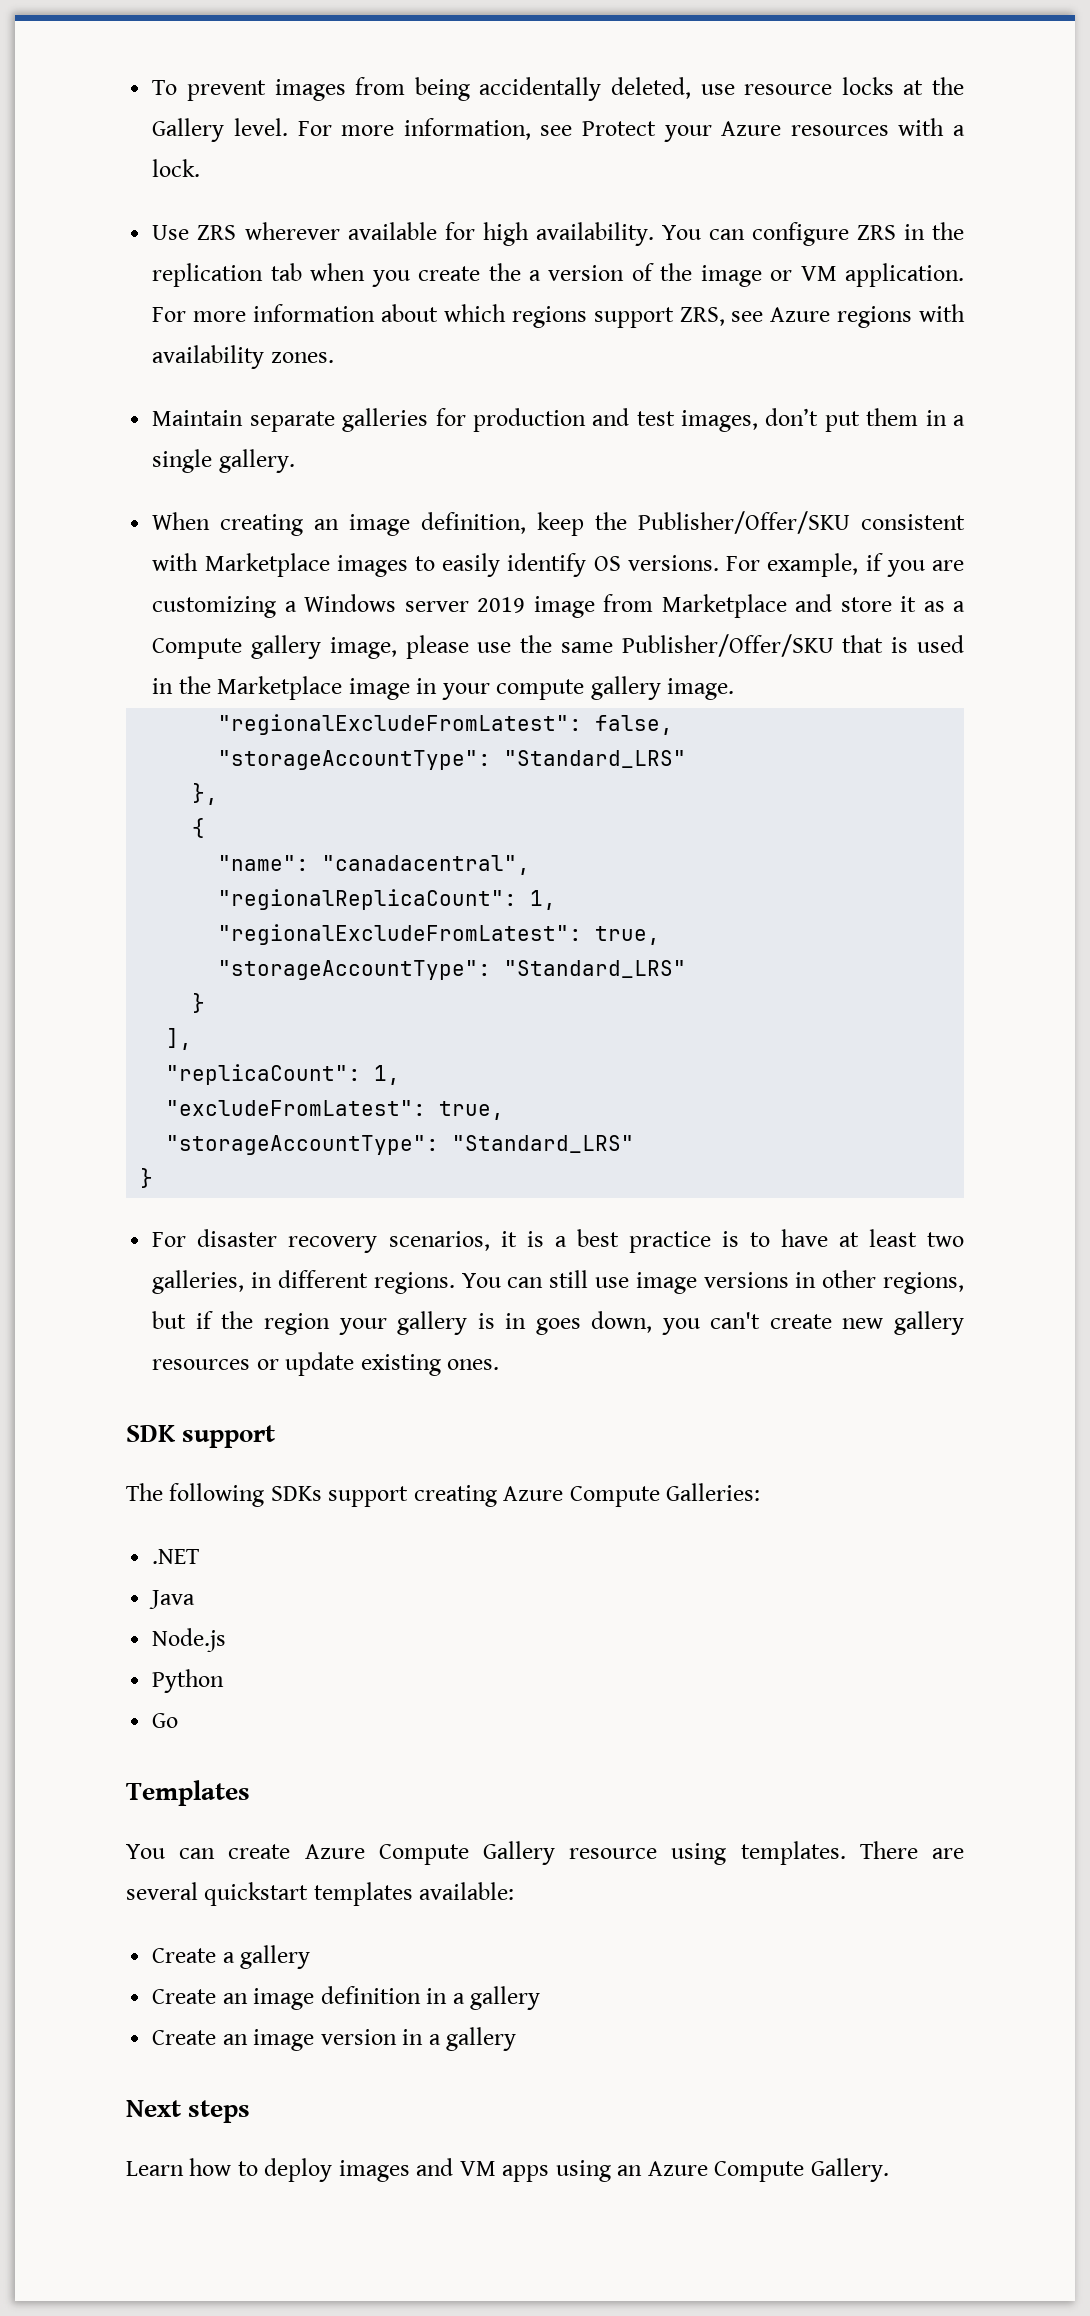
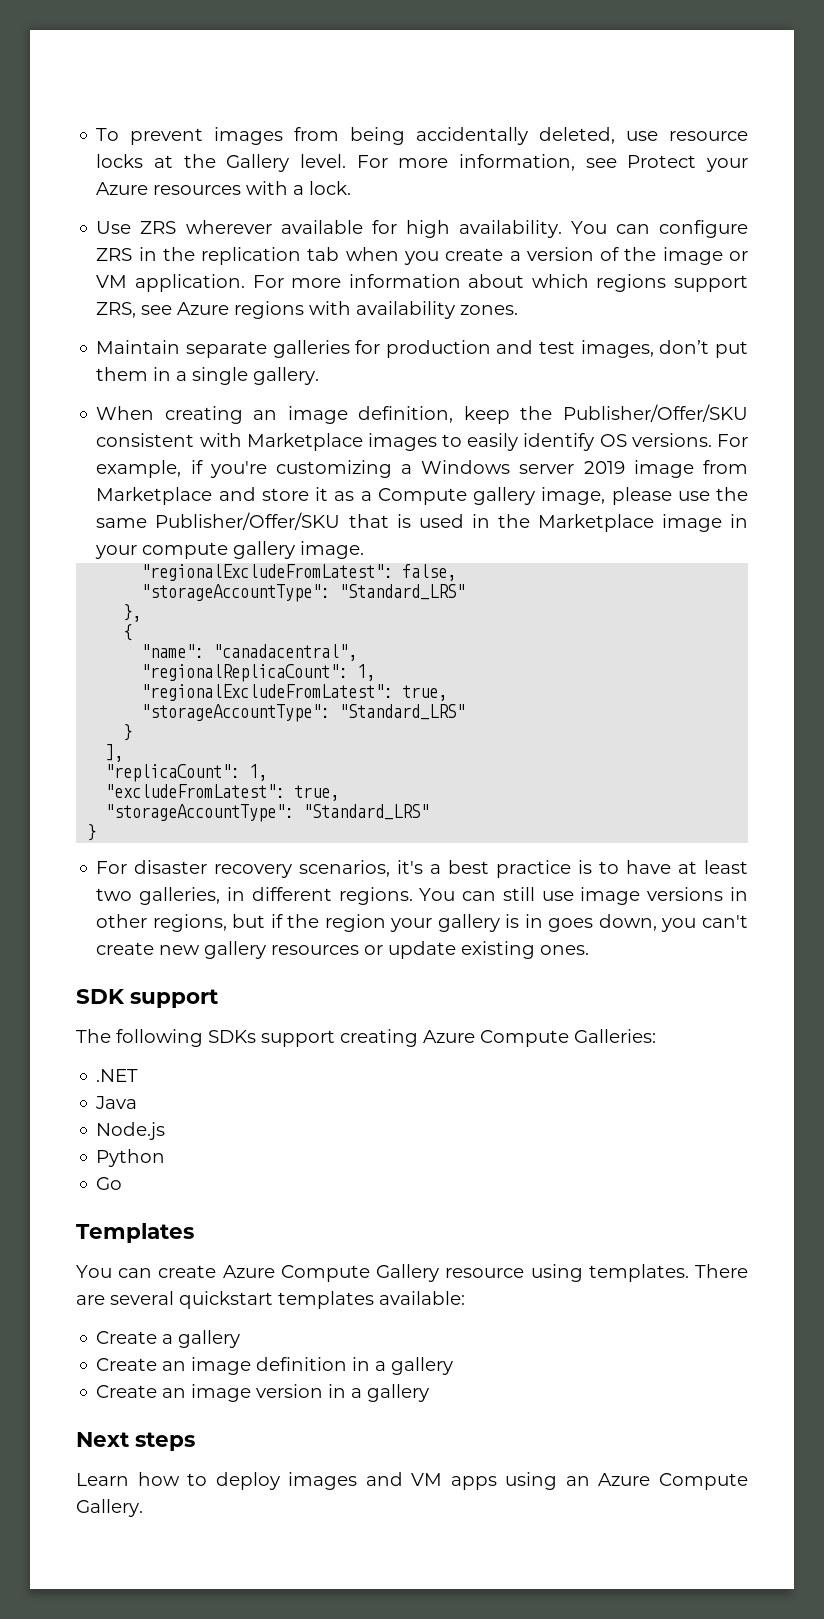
[488,263,521,281] the -> (504, 254) none
[886,560,965,577] you are -> [209,461,267,478] you're
[500,1231,544,1247] it is -> [397,860,424,874] it's

